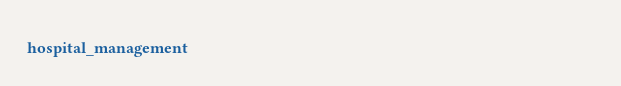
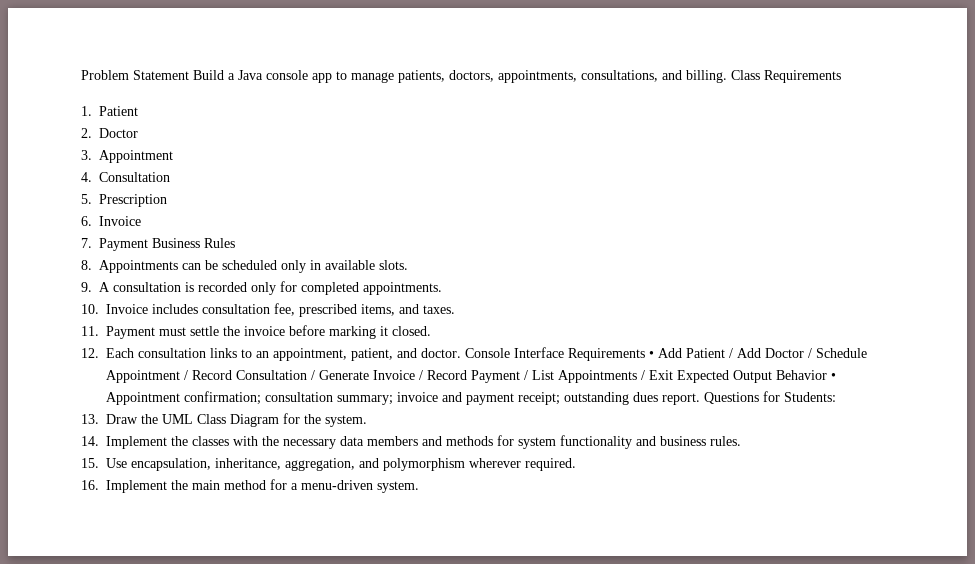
[27,42,188,57] hospital_management -> [81,70,841,83] [81,106,138,116] [81,128,138,138] [81,150,173,163] [81,172,170,182] [81,194,167,207] [81,216,141,226] [81,238,235,251] [81,260,408,273] [81,281,442,295] [81,303,455,317] [81,325,431,339] [81,347,867,361] [106,370,836,383] [106,391,836,405] [81,413,367,427] [81,435,741,449] [81,458,576,471] [81,479,419,493] Problem Statement Build a Java console app to manage patients, doctors, appointments, consultations, and billing. Class Requirements // 1. Patient // 2. Doctor // 3. Appointment // 4. Consultation // 5. Prescription // 6. Invoice // 7. Payment Business Rules // 8. Appointments can be scheduled only in available slots. // 9. A consultation is recorded only for completed appointments. // 10. Invoice includes consultation fee, prescribed items, and taxes. // 11. Payment must settle the invoice before marking it closed. // 12. Each consultation links to an appointment, patient, and doctor. Console Interface Requirements • Add Patient / Add Doctor / Schedule Appointment / Record Consultation / Generate Invoice / Record Payment / List Appointments / Exit Expected Output Behavior • Appointment confirmation; consultation summary; invoice and payment receipt; outstanding dues report. Questions for Students: // 13. Draw the UML Class Diagram for the system. // 14. Implement the classes with the necessary data members and methods for system functionality and business rules. // 15. Use encapsulation, inheritance, aggregation, and polymorphism wherever required. // 16. Implement the main method for a menu-driven system.

